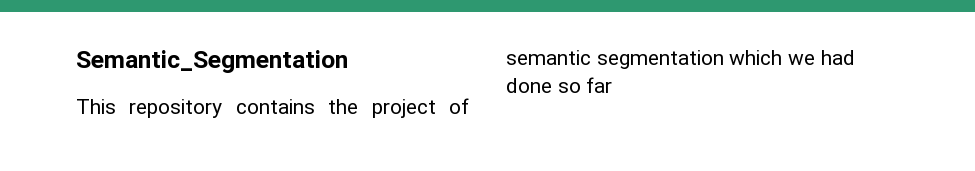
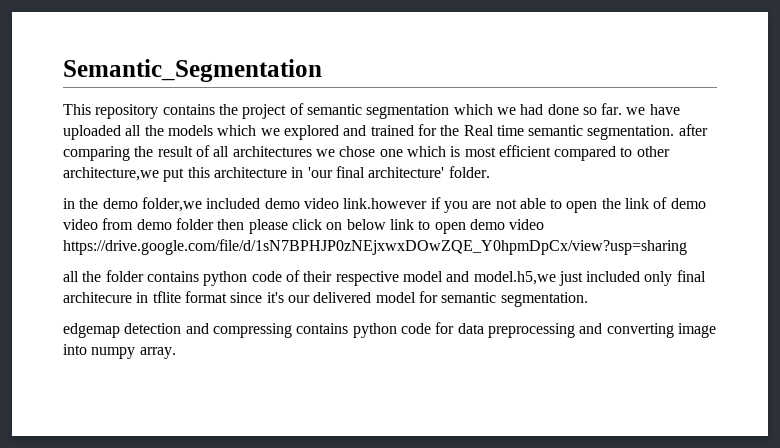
[586,77,613,93] far -> [601,103,680,115] [63,124,708,140] [63,145,670,161] [63,166,490,182] [63,197,706,213] [63,218,545,234] [63,239,687,255] [63,270,706,286] [63,291,588,307] [63,322,716,338] [63,344,176,359] far. we have uploaded all the models which we explored and trained for the Real time semantic segmentation. after comparing the result of all architectures we chose one which is most efficient compared to other architecture,we put this architecture in 'our final architecture' folder. // in the demo folder,we included demo video link.however if you are not able to open the link of demo video from demo folder then please click on below link to open demo video https://drive.google.com/file/d/1sN7BPHJP0zNEjxwxDOwZQE_Y0hpmDpCx/view?usp=sharing // all the folder contains python code of their respective model and model.h5,we just included only final architecure in tflite format since it's our delivered model for semantic segmentation. // edgemap detection and compressing contains python code for data preprocessing and converting image into numpy array.

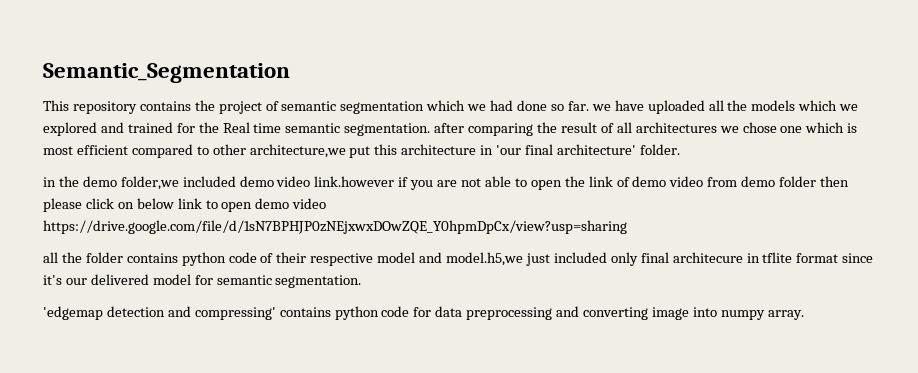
[63,323,120,338] edgemap -> [43,306,103,320] 'edgemap
[212,323,292,338] compressing -> [194,307,276,320] compressing'

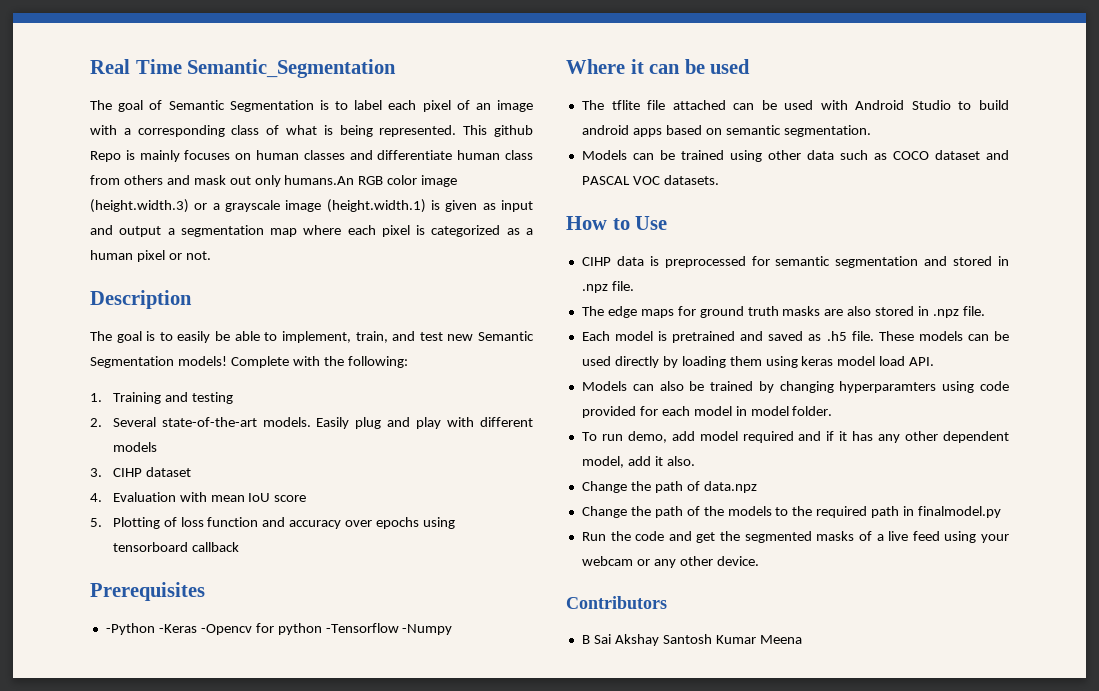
(43, 73) none -> [90,59,182,74] Real Time
[43,100,859,114] [43,122,858,136] [43,144,680,158] [43,176,850,190] [43,198,327,212] [43,220,627,234] [43,252,874,266] [43,274,362,288] [43,306,804,320] This repository contains the project of semantic segmentation which we had done so far. we have uploaded all the models which we explored and trained for the Real time semantic segmentation. after comparing the result of all architectures we chose one which is most efficient compared to other architecture,we put this architecture in 'our final architecture' folder. // in the demo folder,we included demo video link.however if you are not able to open the link of demo video from demo folder then please click on below link to open demo video https://drive.google.com/file/d/1sN7BPHJP0zNEjxwxDOwZQE_Y0hpmDpCx/view?usp=sharing // all the folder contains python code of their respective model and model.h5,we just included only final architecure in tflite format since it's our delivered model for semantic segmentation. // 'edgemap detection and compressing' contains python code for data preprocessing and converting image into numpy array. -> [90,100,534,112] [90,125,534,137] [90,150,533,162] [90,175,458,187] [90,199,533,213] [90,225,533,237] [90,250,211,262] [90,290,192,309] [90,331,535,343] [90,356,408,368] [90,392,233,404] [90,417,533,429] [112,442,157,452] [90,467,191,477] [90,492,307,502] [90,517,456,529] [112,542,239,552] [90,582,205,601] [105,623,453,635] [566,59,751,74] [581,100,1010,110] [581,125,871,137] [581,150,1009,162] [581,175,719,185] [566,216,668,230] [581,256,1009,268] [581,281,634,293] [581,306,985,318] [581,331,1009,343] [581,356,935,368] [581,381,1009,393] [581,406,833,418] [581,431,1009,443] [581,456,695,468] [581,481,757,493] [581,506,1002,518] [581,531,1010,543] [581,556,759,568] [566,596,667,609] [581,634,802,646] The goal of Semantic Segmentation is to label each pixel of an image with a corresponding class of what is being represented. This github Repo is mainly focuses on human classes and differentiate human class from others and mask out only humans.An RGB color image (height.width.3) or a grayscale image (height.width.1) is given as input and output a segmentation map where each pixel is categorized as a human pixel or not. // Description // The goal is to easily be able to implement, train, and test new Semantic Segmentation models! Complete with the following: // 1. Training and testing // 2. Several state-of-the-art models. Easily plug and play with different models // 3. CIHP dataset // 4. Evaluation with mean IoU score // 5. Plotting of loss function and accuracy over epochs using tensorboard callback // Prerequisites // -Python -Keras -Opencv for python -Tensorflow -Numpy // Where it can be used // The tflite file attached can be used with Android Studio to build android apps based on semantic segmentation. // Models can be trained using other data such as COCO dataset and PASCAL VOC datasets. // How to Use // CIHP data is preprocessed for semantic segmentation and stored in .npz file. // The edge maps for ground truth masks are also stored in .npz file. // Each model is pretrained and saved as .h5 file. These models can be used directly by loading them using keras model load API. // Models can also be trained by changing hyperparamters using code provided for each model in model folder. // To run demo, add model required and if it has any other dependent model, add it also. // Change the path of data.npz // Change the path of the models to the required path in finalmodel.py // Run the code and get the segmented masks of a live feed using your webcam or any other device. // Contributors // B Sai Akshay Santosh Kumar Meena

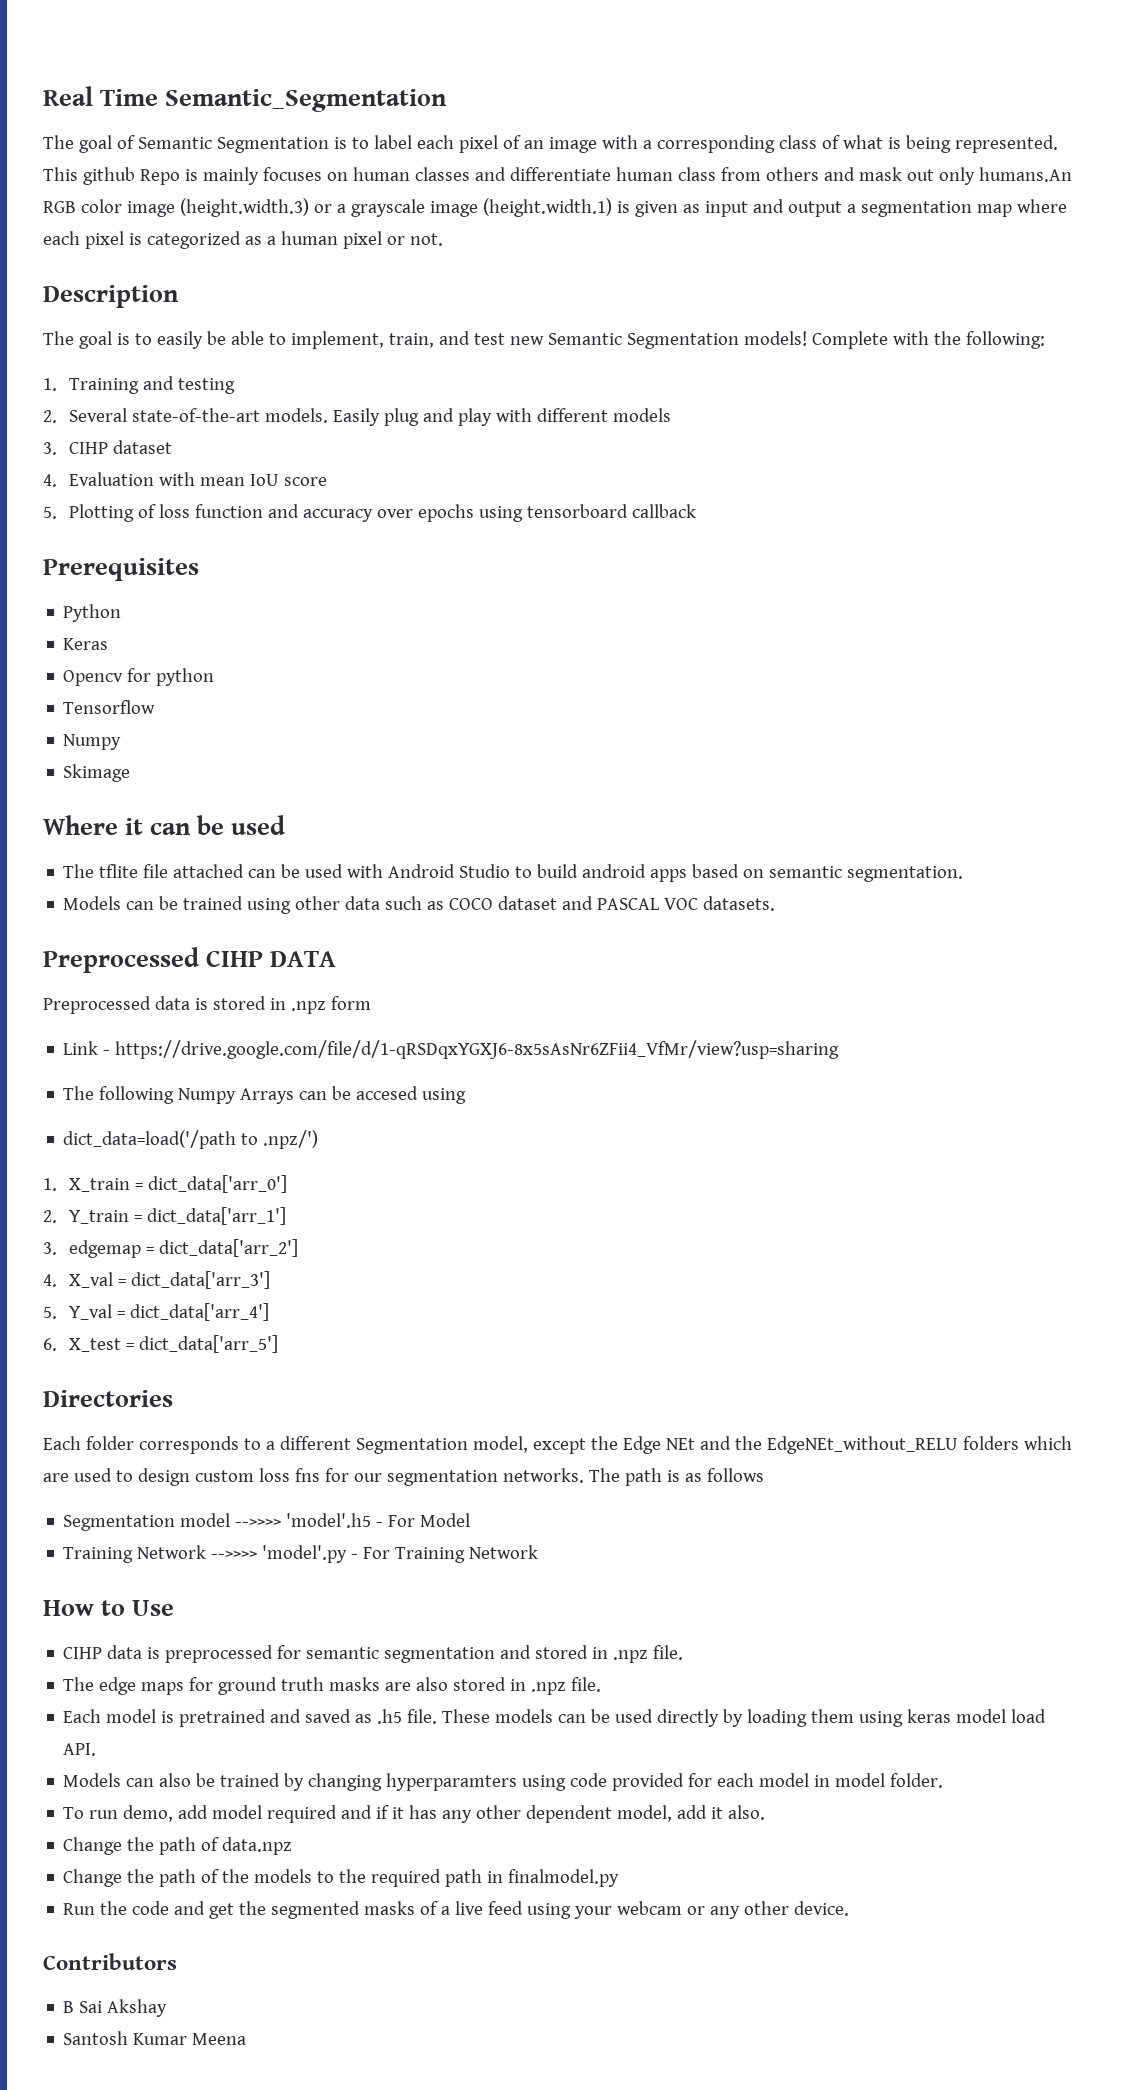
[105,623,252,635] -Python -Keras -Opencv -> [63,604,122,622] [63,638,109,650] [63,670,124,686] Python // Keras // Opencv
[325,623,453,635] -Tensorflow -Numpy -> [63,700,156,714] [63,734,122,750] [63,764,131,782] // Tensorflow // Numpy // Skimage
(719, 180) none -> [43,947,337,973] [43,996,371,1014] [63,1040,840,1059] [63,1086,467,1104] [63,1130,319,1149] [43,1175,287,1193] [43,1207,286,1225] [43,1239,298,1258] [43,1271,270,1289] [43,1303,269,1321] [43,1335,278,1353] [43,1390,173,1407] [43,1436,1072,1454] [43,1468,764,1486] [63,1513,471,1531] [63,1545,539,1563] // Preprocessed CIHP DATA // Preprocessed data is stored in .npz form // Link - https://drive.google.com/file/d/1-qRSDqxYGXJ6-8x5sAsNr6ZFii4_VfMr/view?usp=sharing // The following Numpy Arrays can be accesed using // dict_data=load('/path to .npz/') // 1. X_train = dict_data['arr_0'] // 2. Y_train = dict_data['arr_1'] // 3. edgemap = dict_data['arr_2'] // 4. X_val = dict_data['arr_3'] // 5. Y_val = dict_data['arr_4'] // 6. X_test = dict_data['arr_5'] // Directories // Each folder corresponds to a different Segmentation model, except the Edge NEt and the EdgeNEt_without_RELU folders which are used to design custom loss fns for our segmentation networks. The path is as follows // Segmentation model -->>>> 'model'.h5 - For Model // Training Network -->>>> 'model'.py - For Training Network
(659, 640) none -> (168, 2008) //

